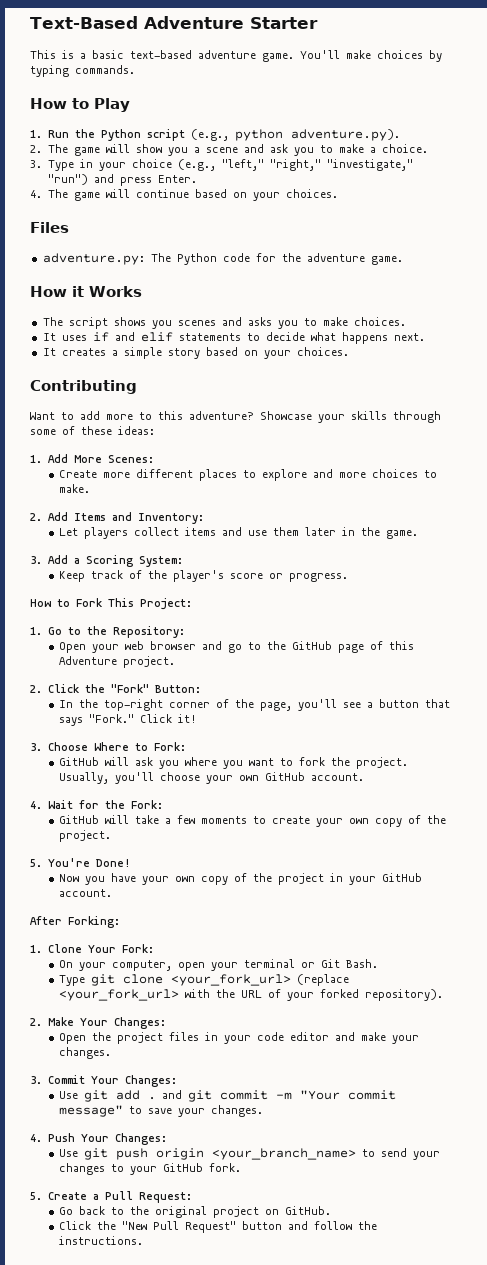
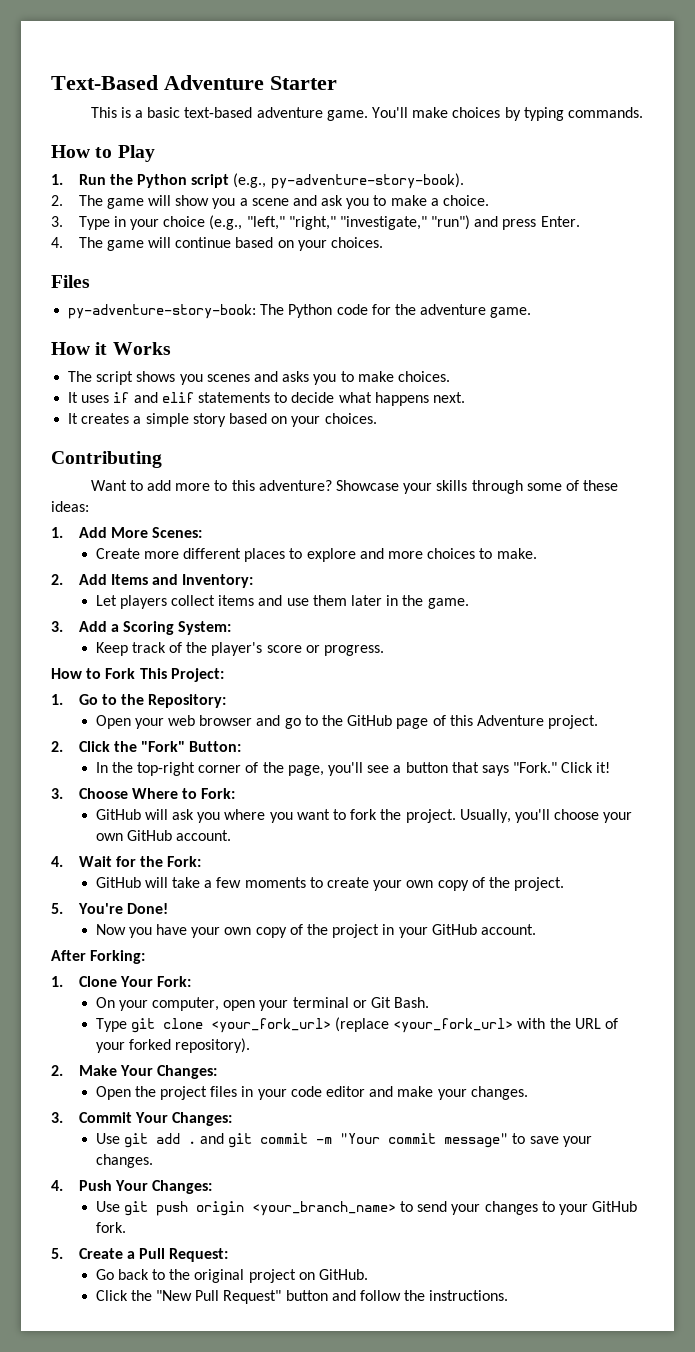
[234,129,400,141] python adventure.py). -> [270,173,464,189] py-adventure-story-book).
[42,253,145,265] adventure.py: -> [68,304,257,319] py-adventure-story-book:

